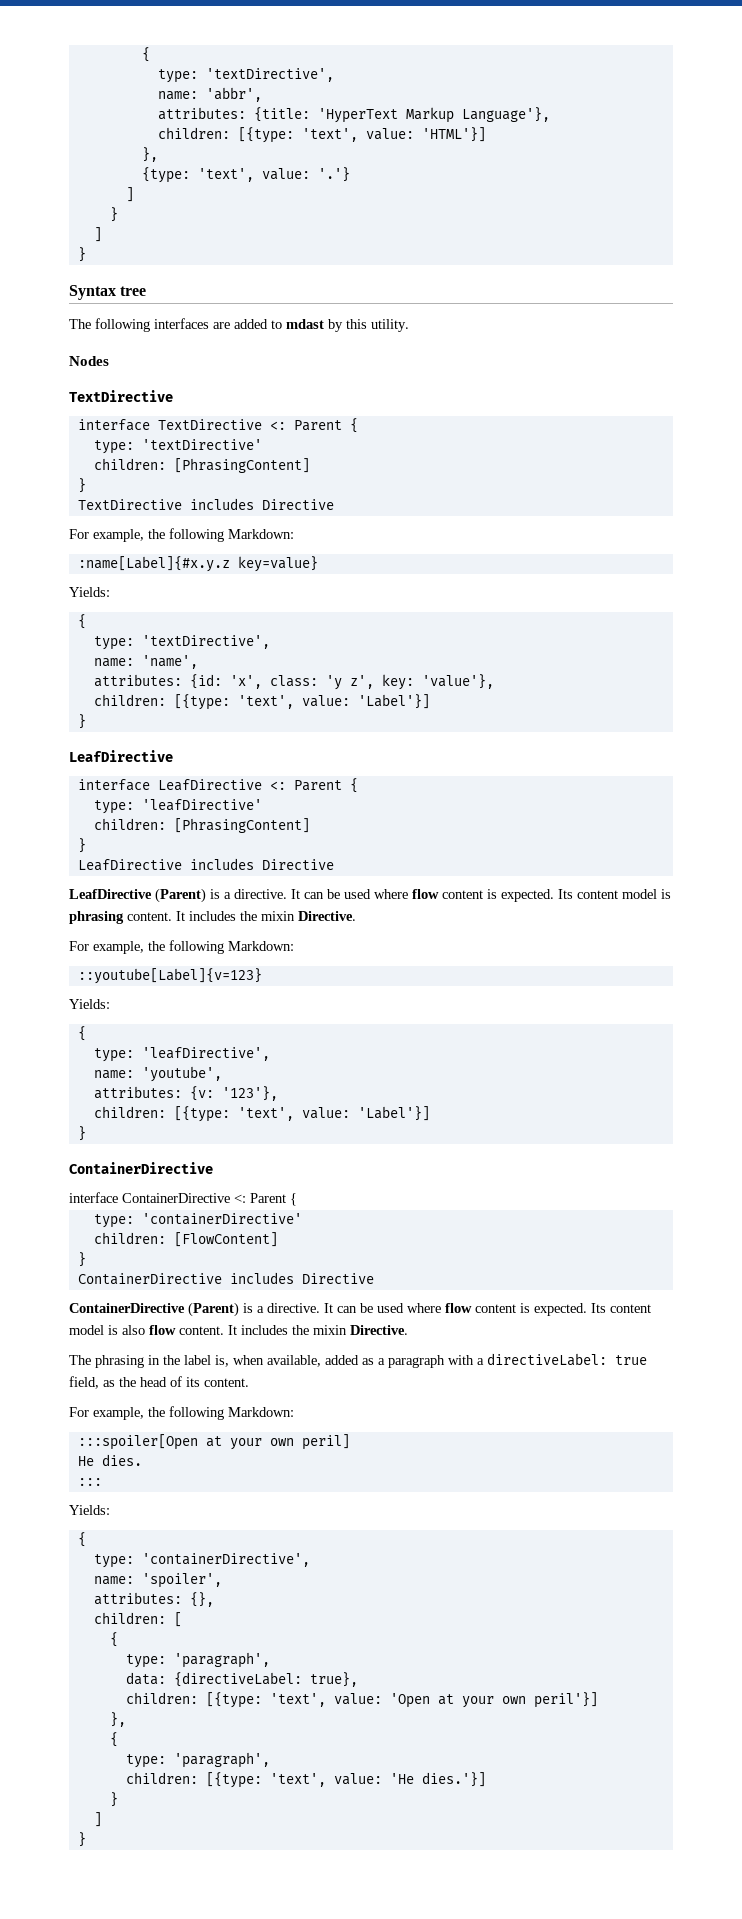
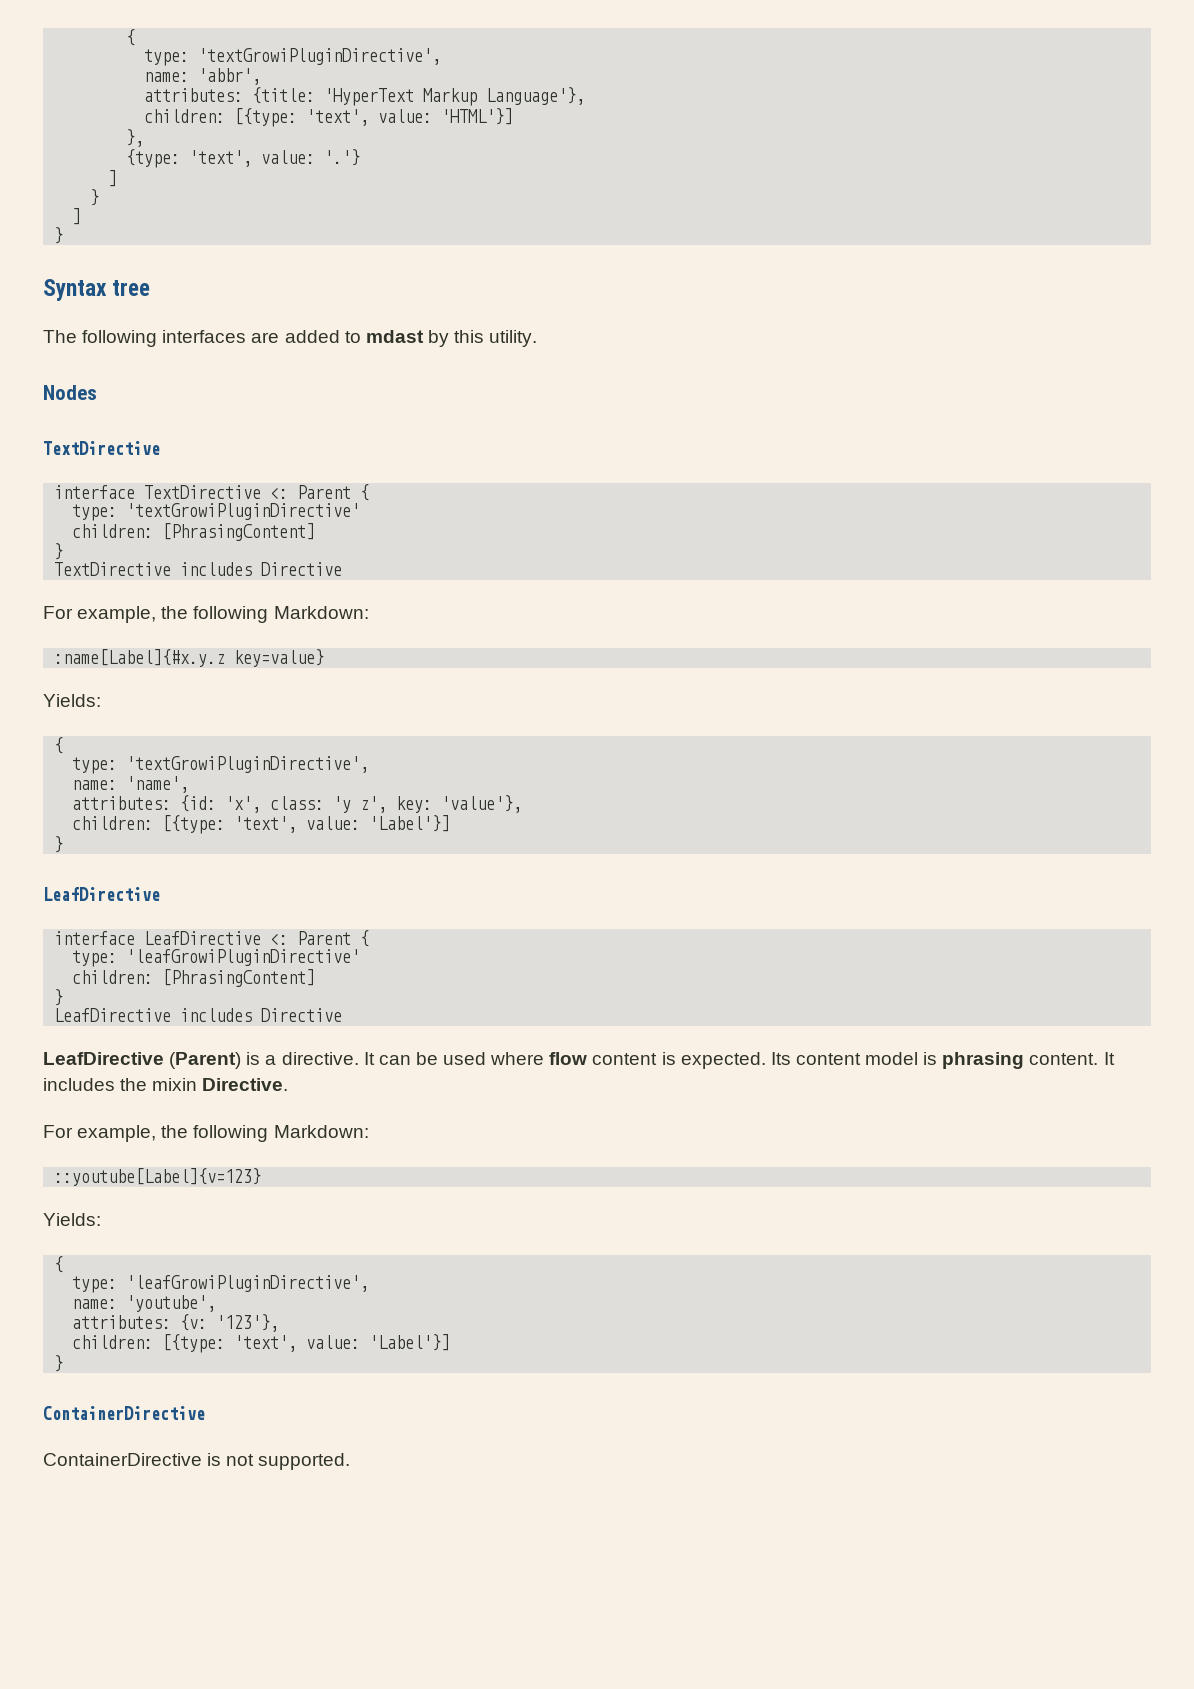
[141,47,150,62] [157,68,334,83] { // type: 'textDirective', -> [126,29,136,46] [144,48,442,66] { // type: 'textGrowiPluginDirective',
[141,439,262,450] 'textDirective' -> [126,503,361,520] 'textGrowiPluginDirective'
[141,635,270,649] 'textDirective', -> [126,756,370,773] 'textGrowiPluginDirective',
[141,799,262,811] 'leafDirective' -> [126,949,361,966] 'leafGrowiPluginDirective'
[141,1047,270,1061] 'leafDirective', -> [126,1275,370,1292] 'leafGrowiPluginDirective',
[69,1192,297,1206] [93,1213,302,1228] [93,1232,278,1247] [77,1252,86,1267] [77,1272,374,1285] [69,1302,651,1317] [69,1325,408,1335] [69,1353,647,1368] [69,1376,249,1389] [69,1406,294,1420] [77,1434,350,1450] [77,1454,142,1466] [77,1478,102,1486] [69,1505,110,1515] [77,1532,86,1547] [93,1553,310,1568] [93,1573,222,1588] [93,1592,214,1607] [93,1612,182,1627] [109,1632,118,1647] [125,1652,270,1668] [125,1672,358,1687] [125,1692,598,1708] [109,1712,126,1727] [109,1732,118,1747] [125,1752,270,1768] [125,1772,486,1788] [109,1792,118,1807] [93,1812,102,1827] [77,1832,86,1847] interface ContainerDirective <: Parent { // type: 'containerDirective' // children: [FlowContent] // } // ContainerDirective includes Directive // ContainerDirective (Parent) is a directive. It can be used where flow content is expected. Its content model is also flow content. It includes the mixin Directive. // The phrasing in the label is, when available, added as a paragraph with a directiveLabel: true field, as the head of its content. // For example, the following Markdown: // :::spoiler[Open at your own peril] // He dies. // ::: // Yields: // { // type: 'containerDirective', // name: 'spoiler', // attributes: {}, // children: [ // { // type: 'paragraph', // data: {directiveLabel: true}, // children: [{type: 'text', value: 'Open at your own peril'}] // }, // { // type: 'paragraph', // children: [{type: 'text', value: 'He dies.'}] // } // ] // } -> [43,1453,351,1470] ContainerDirective is not supported.

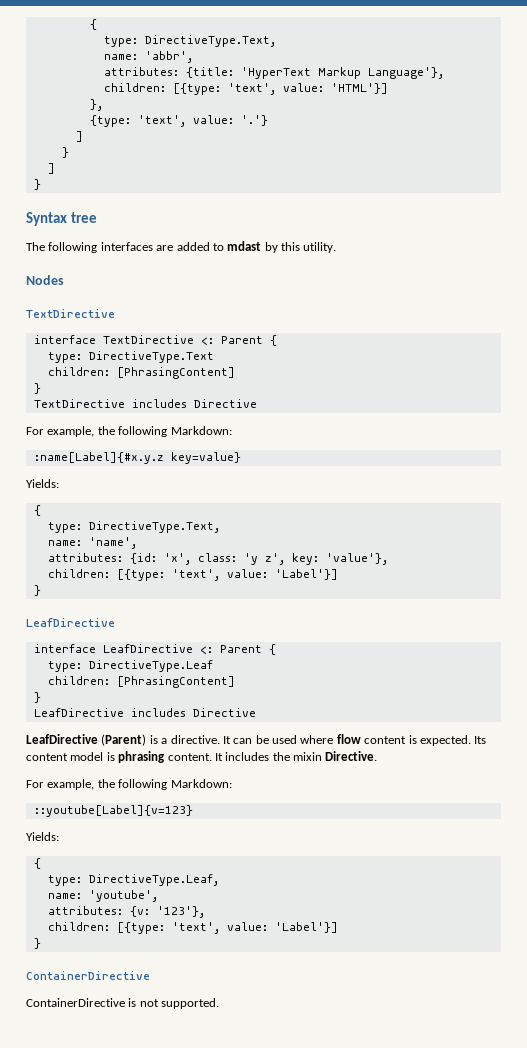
[126,29,136,46] [144,48,442,66] { // type: 'textGrowiPluginDirective', -> [89,19,97,30] [103,35,276,47] { // type: DirectiveType.Text,
[126,503,361,520] 'textGrowiPluginDirective' -> [88,351,214,363] DirectiveType.Text
[126,756,370,773] 'textGrowiPluginDirective', -> [88,521,220,533] DirectiveType.Text,
[126,949,361,966] 'leafGrowiPluginDirective' -> [88,660,213,672] DirectiveType.Leaf
[126,1275,370,1292] 'leafGrowiPluginDirective', -> [88,874,219,886] DirectiveType.Leaf,

